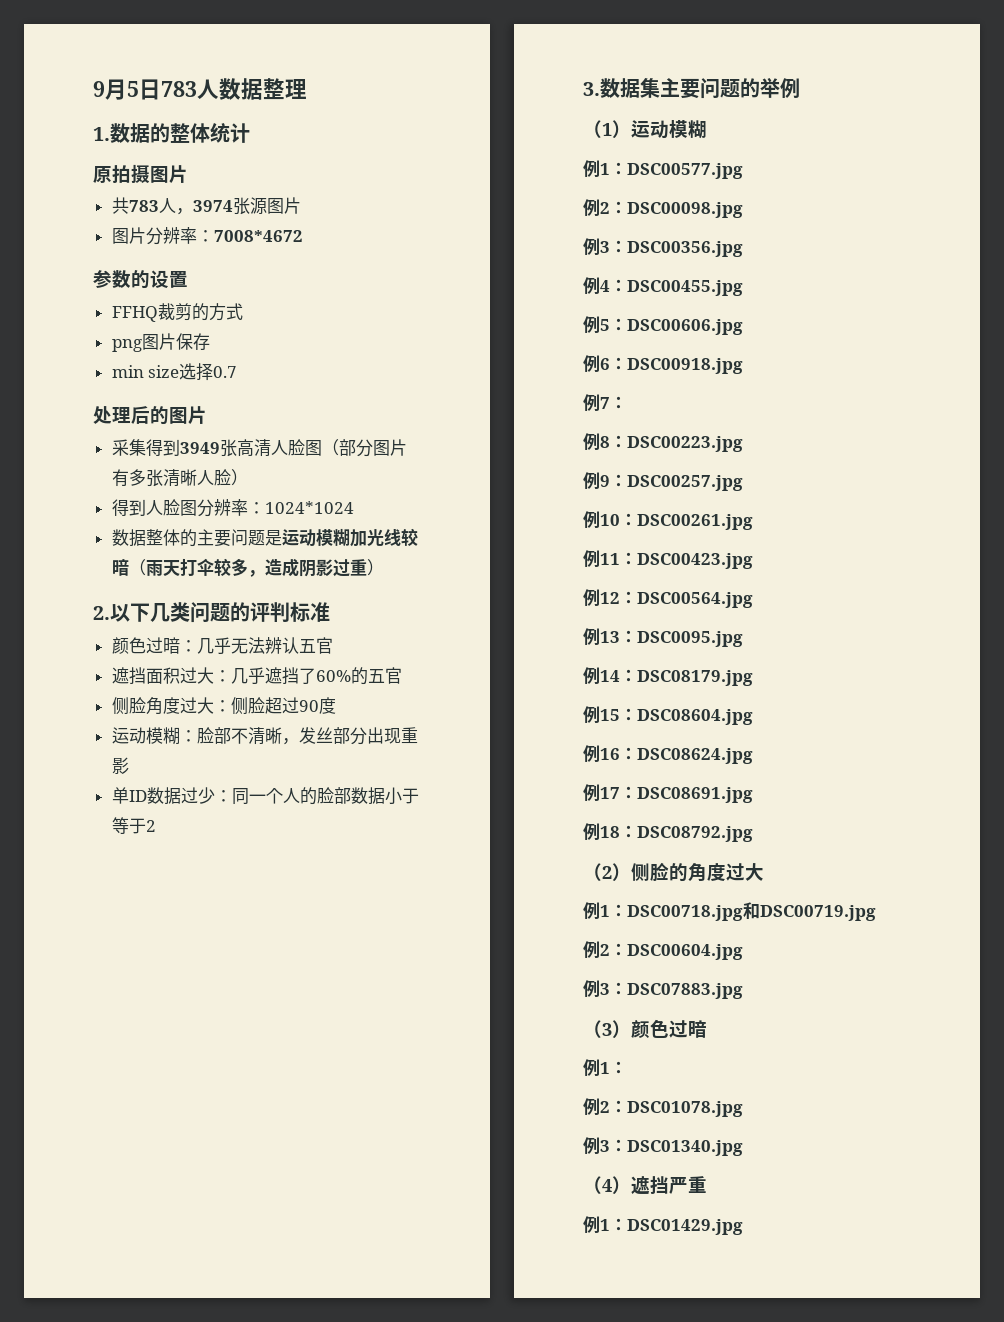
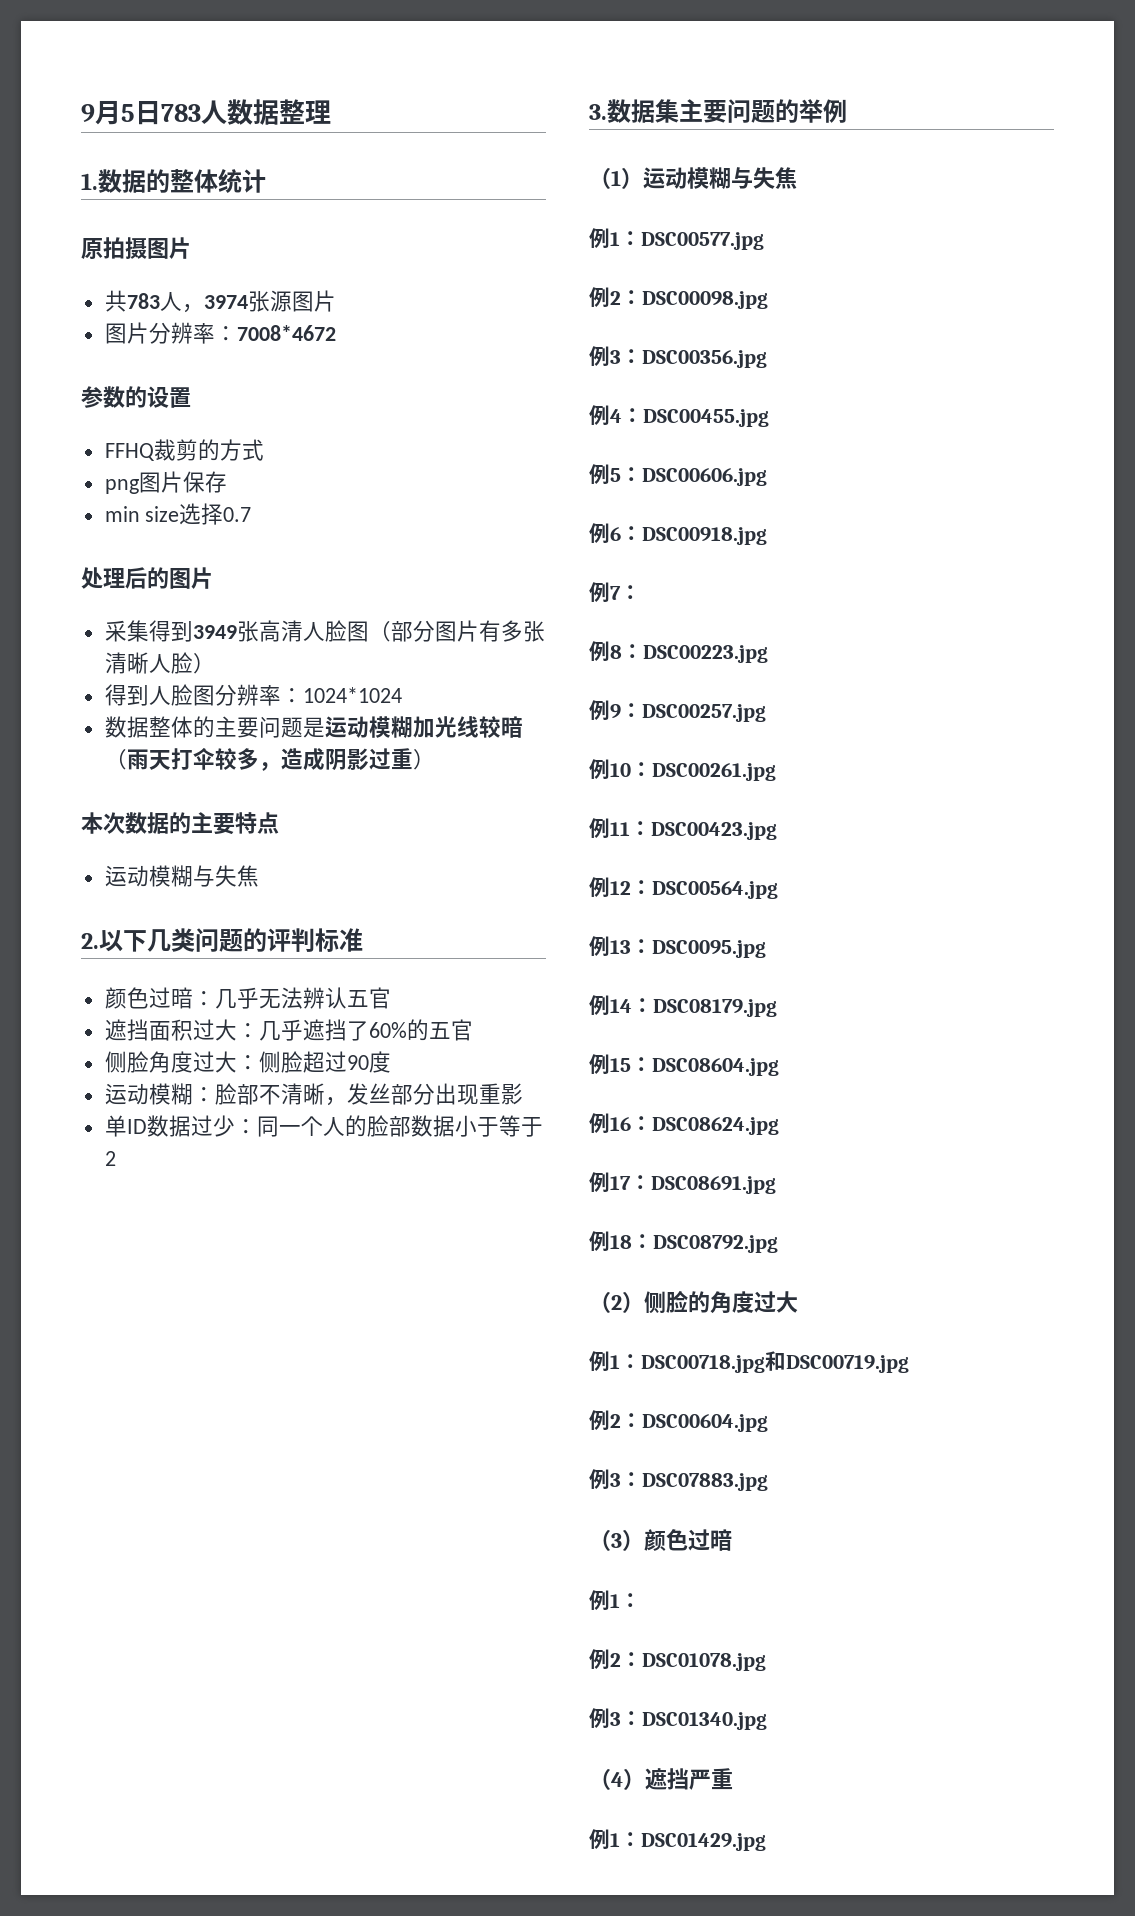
(384, 567) none -> [81,812,279,835] [104,865,259,887] // 本次数据的主要特点 // 运动模糊与失焦
(707, 129) none -> [731,167,797,189] 与失焦

